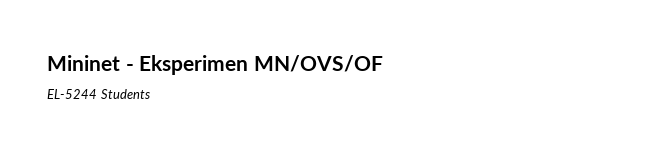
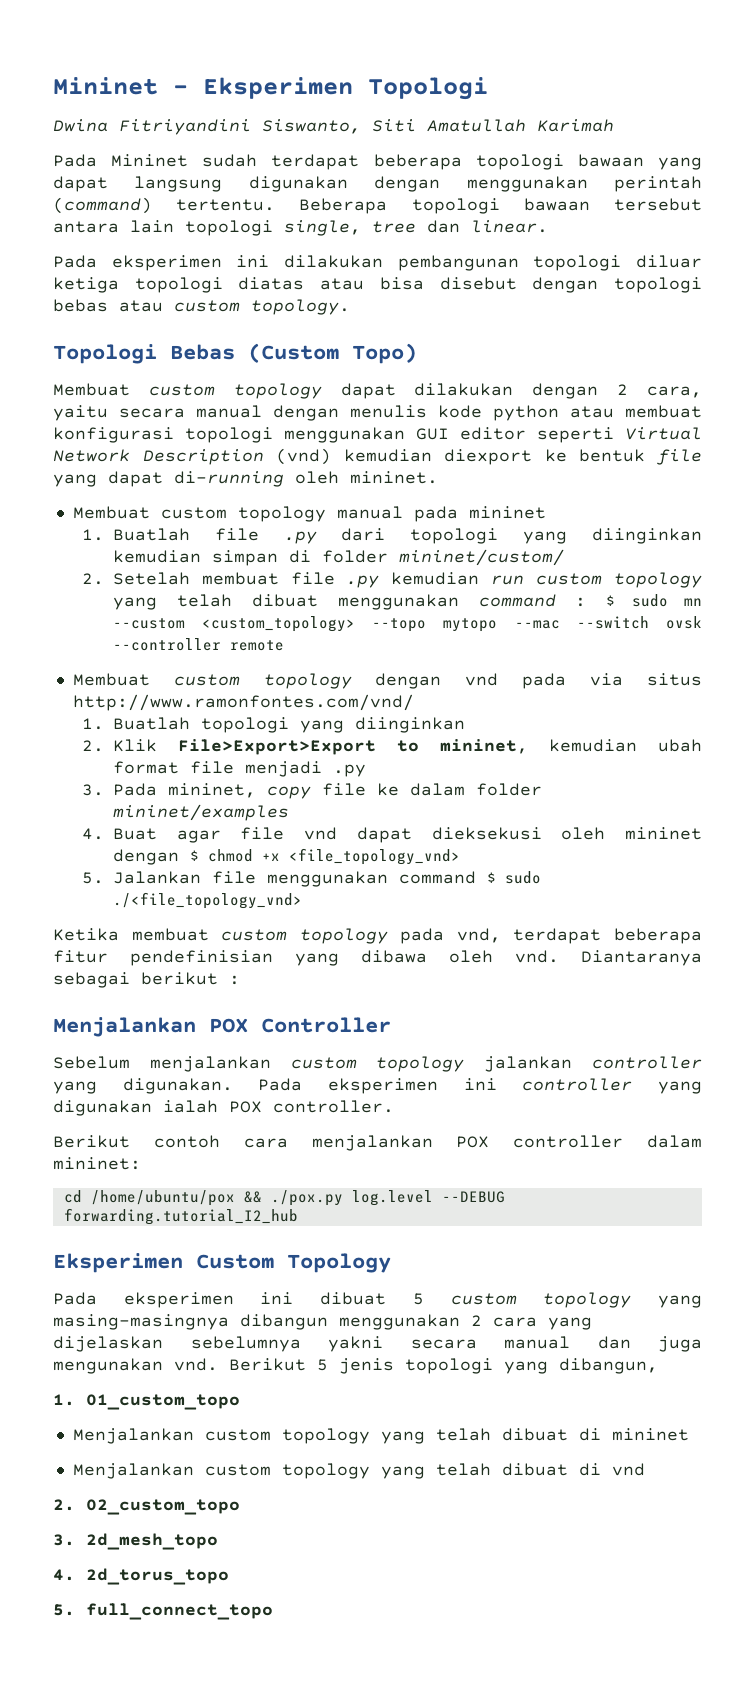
[253,55,383,72] [47,89,150,99] MN/OVS/OF // EL-5244 Students -> [368,77,488,100] [53,119,614,135] [53,154,702,170] [53,176,702,192] [53,197,702,214] [53,220,548,236] [53,255,702,271] [53,277,702,293] [53,299,350,315] [53,343,417,364] [53,383,702,399] [53,405,702,421] [53,427,702,443] [53,448,702,465] [53,471,438,487] [72,506,546,522] [81,528,702,544] [112,549,564,566] [81,572,702,588] [112,594,702,610] [112,616,702,632] [112,638,284,651] [72,673,702,689] [72,694,414,711] [81,717,465,733] [81,739,702,755] [112,761,366,777] [81,783,542,799] [112,804,289,821] [81,827,702,843] [112,848,460,865] [81,871,541,887] [112,892,302,909] [53,928,702,944] [53,950,702,966] [53,972,240,988] [53,1017,391,1037] [53,1056,702,1072] [53,1078,702,1094] [53,1100,394,1116] [53,1135,702,1151] [53,1157,141,1170] [63,1190,505,1206] [63,1208,298,1225] [53,1253,391,1273] [53,1292,702,1308] [53,1314,592,1330] [53,1336,702,1352] [53,1358,658,1374] [53,1394,240,1410] [72,1428,689,1444] [72,1463,645,1479] [53,1499,240,1515] [53,1533,218,1550] [53,1568,229,1585] [53,1603,273,1620] Topologi // Dwina Fitriyandini Siswanto, Siti Amatullah Karimah // Pada Mininet sudah terdapat beberapa topologi bawaan yang dapat langsung digunakan dengan menggunakan perintah (command) tertentu. Beberapa topologi bawaan tersebut antara lain topologi single, tree dan linear. // Pada eksperimen ini dilakukan pembangunan topologi diluar ketiga topologi diatas atau bisa disebut dengan topologi bebas atau custom topology. // Topologi Bebas (Custom Topo) // Membuat custom topology dapat dilakukan dengan 2 cara, yaitu secara manual dengan menulis kode python atau membuat konfigurasi topologi menggunakan GUI editor seperti Virtual Network Description (vnd) kemudian diexport ke bentuk file yang dapat di-running oleh mininet. // Membuat custom topology manual pada mininet // 1. Buatlah file .py dari topologi yang diinginkan kemudian simpan di folder mininet/custom/ // 2. Setelah membuat file .py kemudian run custom topology yang telah dibuat menggunakan command : $ sudo mn --custom <custom_topology> --topo mytopo --mac --switch ovsk --controller remote // Membuat custom topology dengan vnd pada via situs http://www.ramonfontes.com/vnd/ // 1. Buatlah topologi yang diinginkan // 2. Klik File>Export>Export to mininet, kemudian ubah format file menjadi .py // 3. Pada mininet, copy file ke dalam folder mininet/examples // 4. Buat agar file vnd dapat dieksekusi oleh mininet dengan $ chmod +x <file_topology_vnd> // 5. Jalankan file menggunakan command $ sudo ./<file_topology_vnd> // Ketika membuat custom topology pada vnd, terdapat beberapa fitur pendefinisian yang dibawa oleh vnd. Diantaranya sebagai berikut : // Menjalankan POX Controller // Sebelum menjalankan custom topology jalankan controller yang digunakan. Pada eksperimen ini controller yang digunakan ialah POX controller. // Berikut contoh cara menjalankan POX controller dalam mininet: // cd /home/ubuntu/pox && ./pox.py log.level --DEBUG forwarding.tutorial_I2_hub // Eksperimen Custom Topology // Pada eksperimen ini dibuat 5 custom topology yang masing-masingnya dibangun menggunakan 2 cara yang dijelaskan sebelumnya yakni secara manual dan juga mengunakan vnd. Berikut 5 jenis topologi yang dibangun, // 1. 01_custom_topo // Menjalankan custom topology yang telah dibuat di mininet // Menjalankan custom topology yang telah dibuat di vnd // 2. 02_custom_topo // 3. 2d_mesh_topo // 4. 2d_torus_topo // 5. full_connect_topo

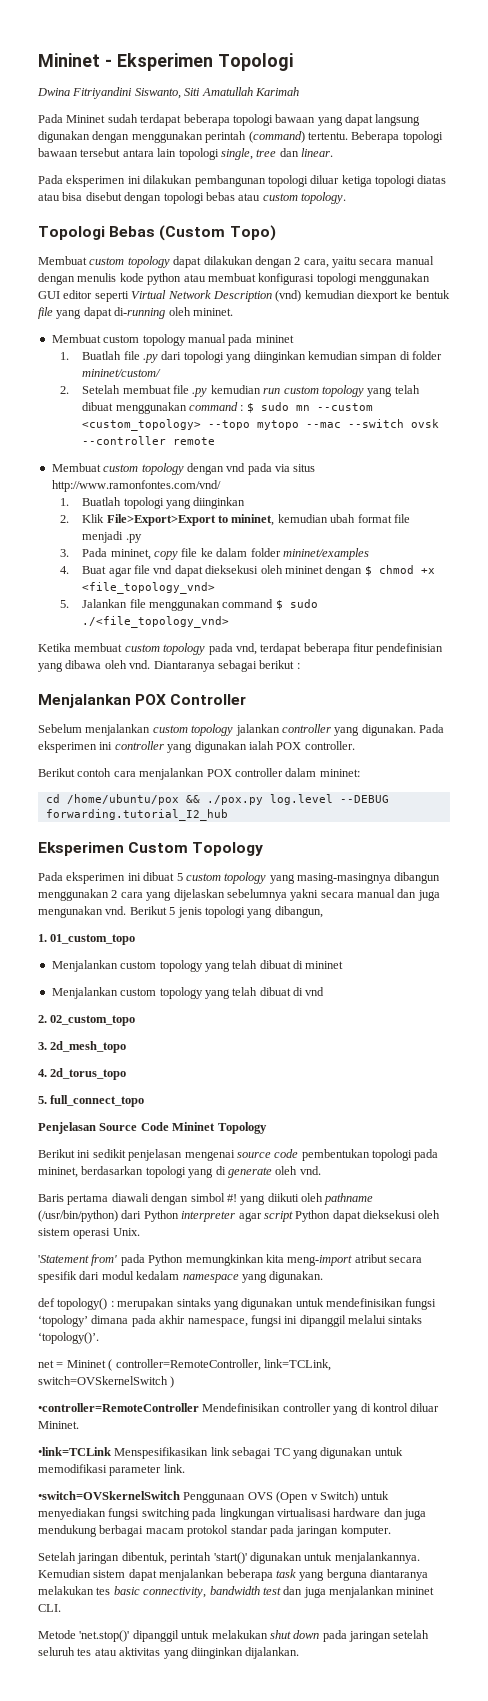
(273, 1611) none -> [38,1122,267,1134] [38,1149,439,1161] [38,1166,321,1178] [38,1193,374,1205] [38,1210,441,1222] [38,1228,140,1239] [38,1254,422,1266] [38,1271,324,1283] [38,1298,437,1310] [38,1315,423,1327] [38,1332,99,1344] [38,1359,331,1371] [38,1376,175,1388] [38,1403,440,1415] [38,1421,79,1429] [38,1447,403,1459] [38,1464,185,1476] [38,1491,390,1503] [38,1508,426,1520] [38,1525,391,1537] [38,1552,420,1564] [38,1569,428,1581] [38,1586,435,1598] [38,1604,61,1612] [38,1630,430,1642] [38,1647,300,1659] // Penjelasan Source Code Mininet Topology // Berikut ini sedikit penjelasan mengenai source code pembentukan topologi pada mininet, berdasarkan topologi yang di generate oleh vnd. // Baris pertama diawali dengan simbol #! yang diikuti oleh pathname (/usr/bin/python) dari Python interpreter agar script Python dapat dieksekusi oleh sistem operasi Unix. // 'Statement from' pada Python memungkinkan kita meng-import atribut secara spesifik dari modul kedalam namespace yang digunakan. // def topology() : merupakan sintaks yang digunakan untuk mendefinisikan fungsi ‘topology’ dimana pada akhir namespace, fungsi ini dipanggil melalui sintaks ‘topology()’. // net = Mininet ( controller=RemoteController, link=TCLink, switch=OVSkernelSwitch ) // •controller=RemoteController Mendefinisikan controller yang di kontrol diluar Mininet. // •link=TCLink Menspesifikasikan link sebagai TC yang digunakan untuk memodifikasi parameter link. // •switch=OVSkernelSwitch Penggunaan OVS (Open v Switch) untuk menyediakan fungsi switching pada lingkungan virtualisasi hardware dan juga mendukung berbagai macam protokol standar pada jaringan komputer. // Setelah jaringan dibentuk, perintah 'start()' digunakan untuk menjalankannya. Kemudian sistem dapat menjalankan beberapa task yang berguna diantaranya melakukan tes basic connectivity, bandwidth test dan juga menjalankan mininet CLI. // Metode 'net.stop()' dipanggil untuk melakukan shut down pada jaringan setelah seluruh tes atau aktivitas yang diinginkan dijalankan.

